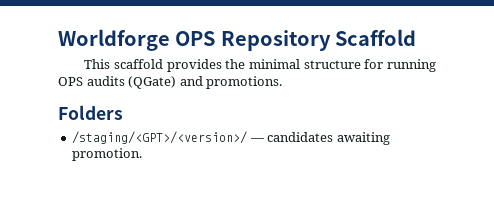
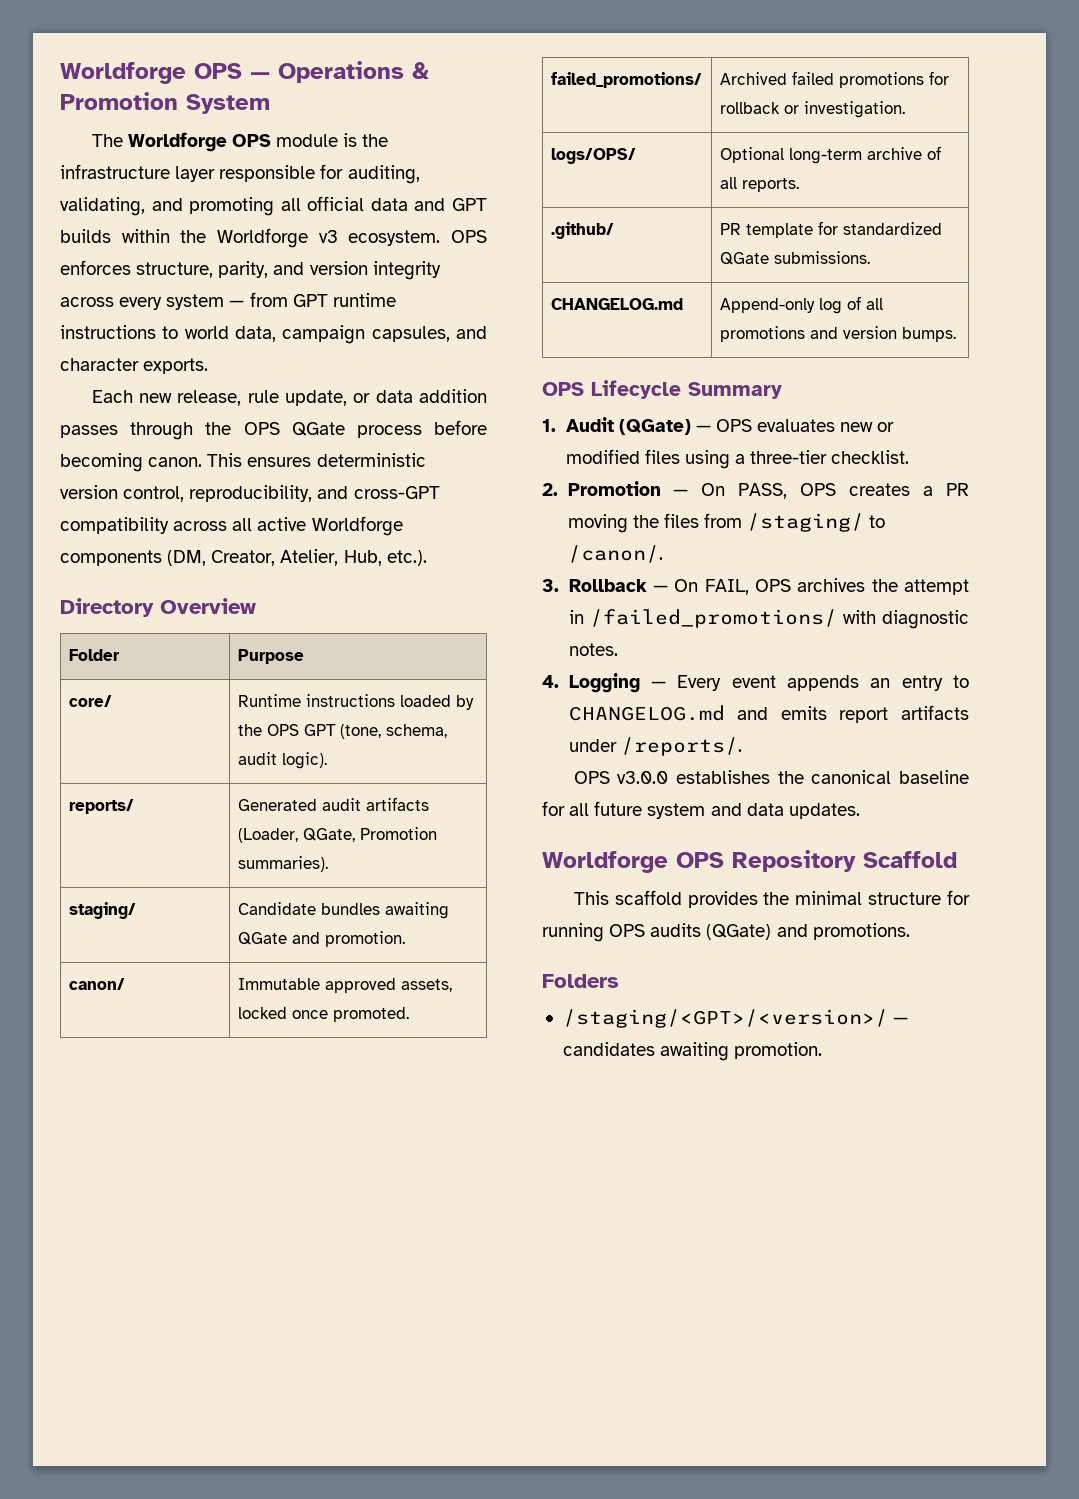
[58,29,216,51] Worldforge OPS -> [60,61,429,84] [60,92,270,114] [91,132,389,152] [60,164,420,184] [60,196,487,216] [60,228,488,248] [60,260,441,280] [60,292,396,310] [60,325,487,344] [60,358,209,374] [91,389,487,406] [60,420,488,440] [60,453,426,472] [60,485,440,502] [60,516,403,536] [60,549,427,566] [60,598,256,617] [68,649,120,661] [237,649,304,664] [68,695,112,707] [237,694,474,710] [237,724,447,739] [237,752,327,769] [68,799,134,814] [237,797,429,811] [237,827,437,843] [237,856,328,872] [68,902,136,919] [237,902,449,919] [237,931,405,947] [68,978,125,990] [237,978,452,993] [237,1007,409,1022] [550,72,702,88] [719,71,949,88] [719,101,905,118] [550,148,636,164] [719,146,941,164] [719,177,799,192] [550,222,614,239] [719,221,942,238] [719,251,870,265] [550,298,683,310] [719,296,883,314] [719,326,956,342] [542,380,782,399] [542,417,895,435] [565,449,910,469] [542,481,969,499] [567,513,886,533] [567,545,663,563] [542,578,969,595] [568,609,969,629] [568,643,618,656] [542,673,969,693] [568,705,969,723] [568,737,742,756] [573,770,970,784] [542,801,860,819] [542,851,724,873] Worldforge OPS — Operations & Promotion System // The Worldforge OPS module is the infrastructure layer responsible for auditing, validating, and promoting all official data and GPT builds within the Worldforge v3 ecosystem. OPS enforces structure, parity, and version integrity across every system — from GPT runtime instructions to world data, campaign capsules, and character exports. // Each new release, rule update, or data addition passes through the OPS QGate process before becoming canon. This ensures deterministic version control, reproducibility, and cross-GPT compatibility across all active Worldforge components (DM, Creator, Atelier, Hub, etc.). // Directory Overview // Folder | Purpose // core/ | Runtime instructions loaded by the OPS GPT (tone, schema, audit logic). // reports/ | Generated audit artifacts (Loader, QGate, Promotion summaries). // staging/ | Candidate bundles awaiting QGate and promotion. // canon/ | Immutable approved assets, locked once promoted. // failed_promotions/ | Archived failed promotions for rollback or investigation. // logs/OPS/ | Optional long-term archive of all reports. // .github/ | PR template for standardized QGate submissions. // CHANGELOG.md | Append-only log of all promotions and version bumps. // OPS Lifecycle Summary // 1. Audit (QGate) — OPS evaluates new or modified files using a three-tier checklist. // 2. Promotion — On PASS, OPS creates a PR moving the files from /staging/ to /canon/. // 3. Rollback — On FAIL, OPS archives the attempt in /failed_promotions/ with diagnostic notes. // 4. Logging — Every event appends an entry to CHANGELOG.md and emits report artifacts under /reports/. // OPS v3.0.0 establishes the canonical baseline for all future system and data updates. // Worldforge OPS

